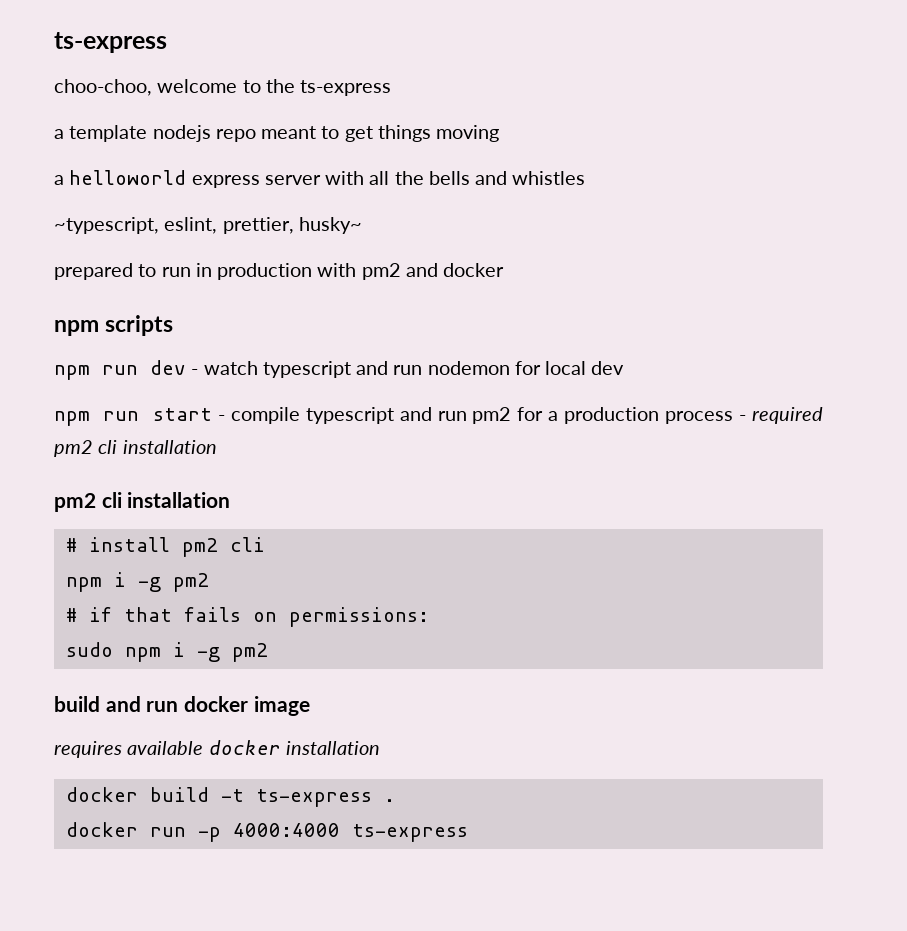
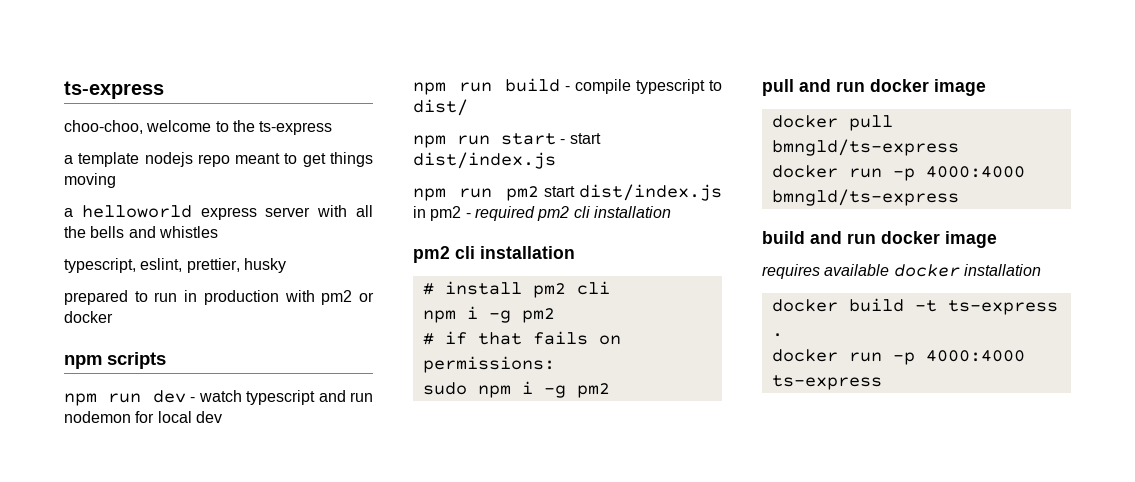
[54,217,159,234] ~typescript, -> [64,258,136,273] typescript,
[298,217,362,234] husky~ -> [243,258,286,273] husky
[405,263,438,277] and -> [359,292,374,302] or
[152,408,212,421] start -> [504,78,560,92] build
[399,407,734,424] and run pm2 for a production process -> [709,80,722,91] [413,99,468,116] [413,133,601,148] [413,152,556,169] [413,184,722,201] [413,206,462,221] to dist/ // npm run start - start dist/index.js // npm run pm2 start dist/index.js in pm2
(268, 652) none -> [762,79,986,96] [771,115,893,131] [771,139,959,156] [771,165,1025,181] [771,189,959,206] // pull and run docker image // docker pull bmngld/ts-express // docker run -p 4000:4000 bmngld/ts-express

